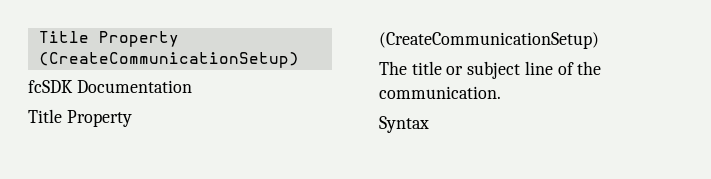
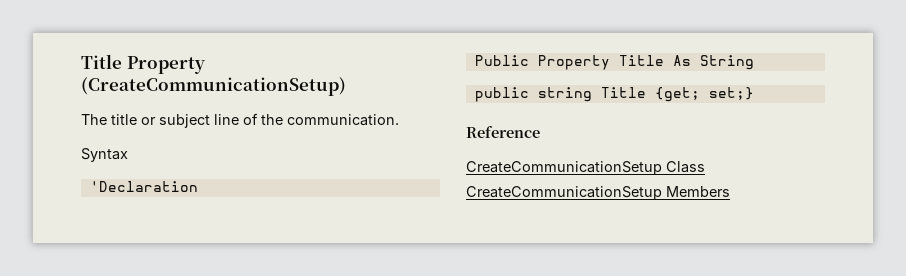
[38,31,179,47] [38,52,299,68] [28,80,192,93] [28,109,132,127] [379,32,599,49] Title Property (CreateCommunicationSetup) // fcSDK Documentation // Title Property (CreateCommunicationSetup) -> [81,54,205,74] [81,77,346,96] Title Property (CreateCommunicationSetup)
(429, 124) none -> [89,181,198,192] [474,55,754,70] [474,87,754,102] [466,126,540,138] [466,161,705,175] [466,186,730,200] // 'Declaration // Public Property Title As String // public string Title {get; set;} // Reference // CreateCommunicationSetup Class // CreateCommunicationSetup Members

